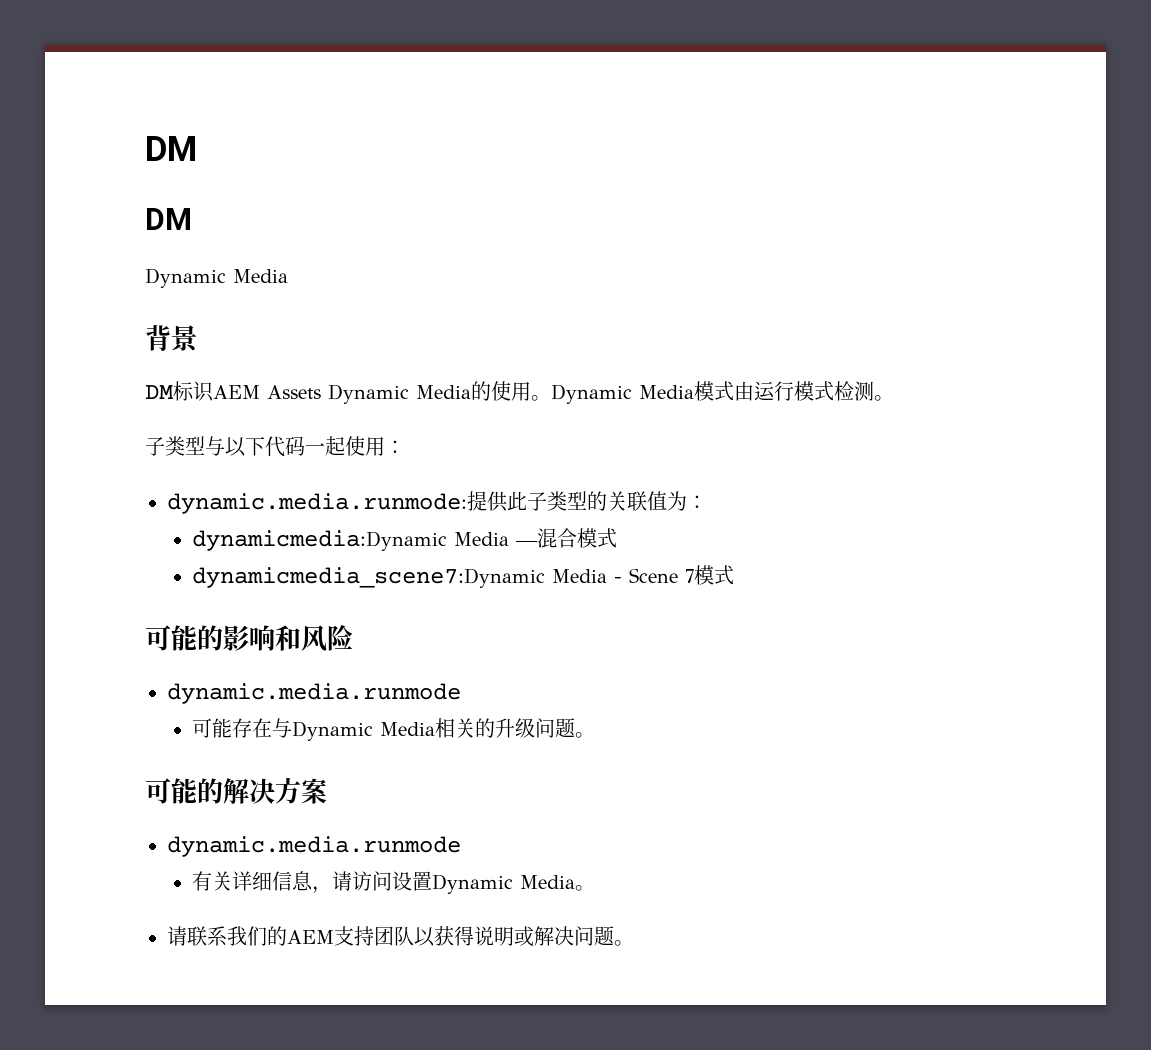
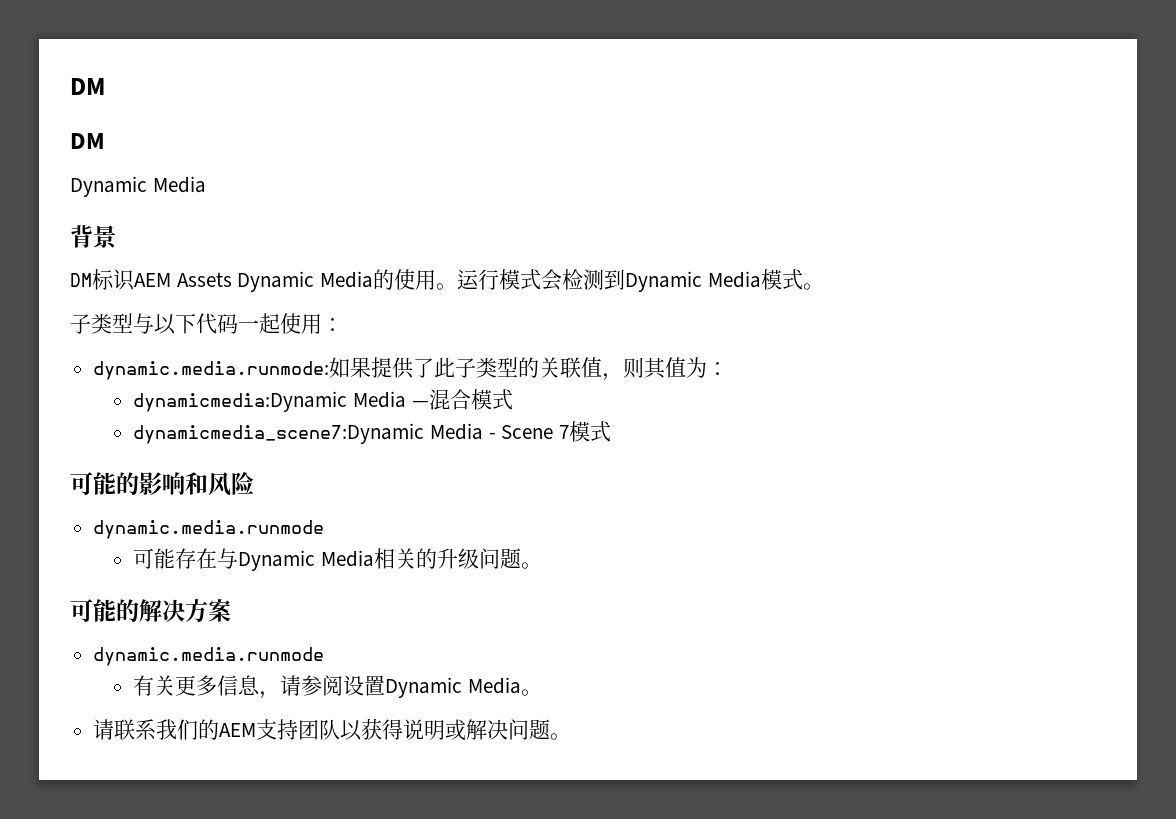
[551,381,874,404] Dynamic Media模式由运行模式检测 -> [457,269,803,292] 运行模式会检测到Dynamic Media模式
[467,491,508,512] 提供 -> [329,357,435,379] 如果提供了
(667, 501) none -> [602,357,687,381] ，则其值
[231,871,272,891] 详细 -> [175,675,218,696] 更多
[351,871,392,891] 访问 -> [301,675,344,696] 参阅

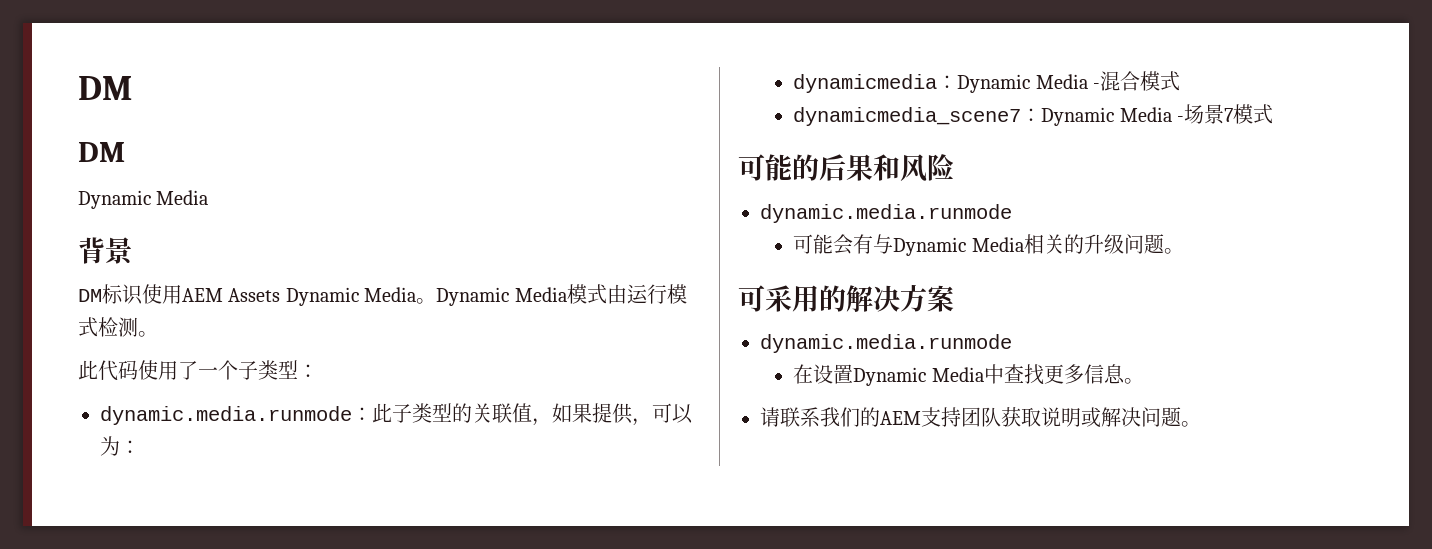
(135, 280) none -> [142,284,182,304] 使用
[373,269,824,292] [70,313,343,335] [93,357,435,380] 的使用。运行模式会检测到Dynamic Media模式。 // 子类型与以下代码一起使用： // dynamic.media.runmode:如果提供了 -> [416,284,687,306] [78,317,158,337] [78,360,318,381] [100,406,372,425] 。Dynamic Media模式由运行模式检测。 // 此代码使用了一个子类型： // dynamic.media.runmode：
[623,357,729,379] [133,391,429,412] 则其值为： // dynamicmedia:Dynamic Media — -> [552,403,693,426] [100,436,140,456] [793,74,1101,93] 如果提供，可以为： // dynamicmedia：Dynamic Media -
[133,423,554,444] dynamicmedia_scene7:Dynamic Media - Scene -> [793,104,1225,126] dynamicmedia_scene7：Dynamic Media -场景
[139,472,185,495] 影响 -> [819,154,873,181] 后果
[175,548,218,569] 存在 -> [833,234,874,255] 会有
[93,599,116,622] 能 -> [765,285,819,312] 采用
[133,675,522,699] 有关更多信息，请参阅设置Dynamic Media -> [793,364,1125,386] 在设置Dynamic Media中查找更多信息
[340,718,404,741] 以获得 -> [1001,407,1041,427] 获取

